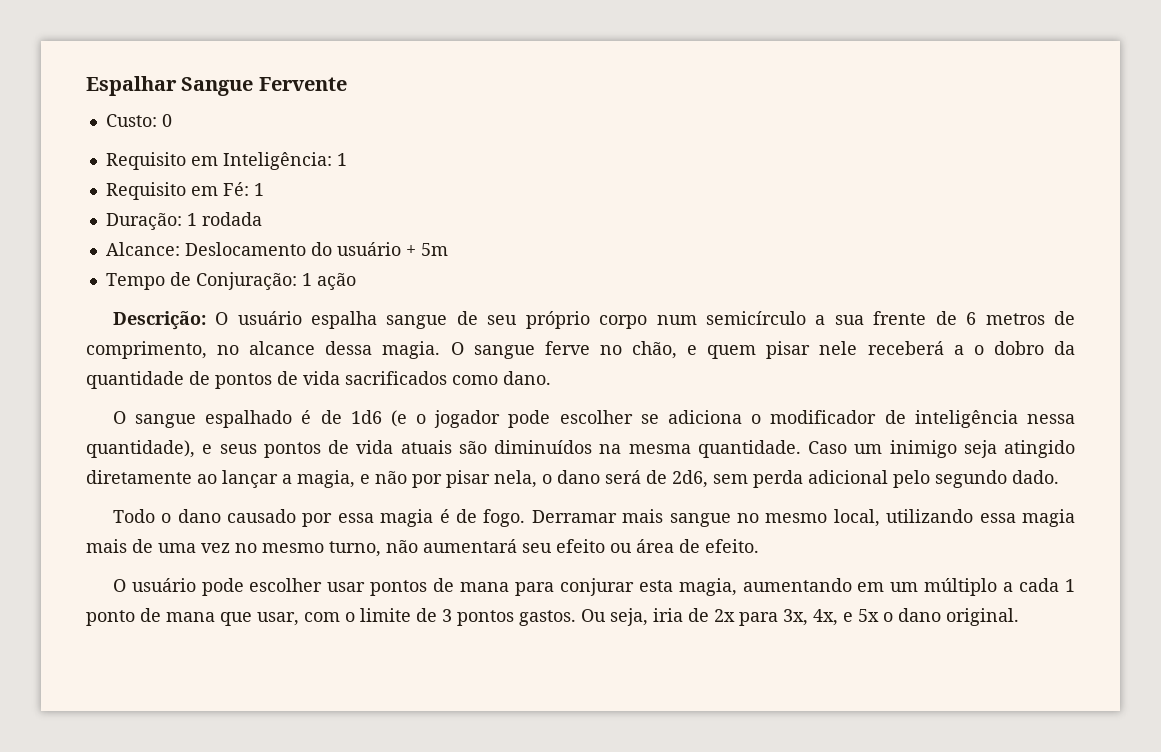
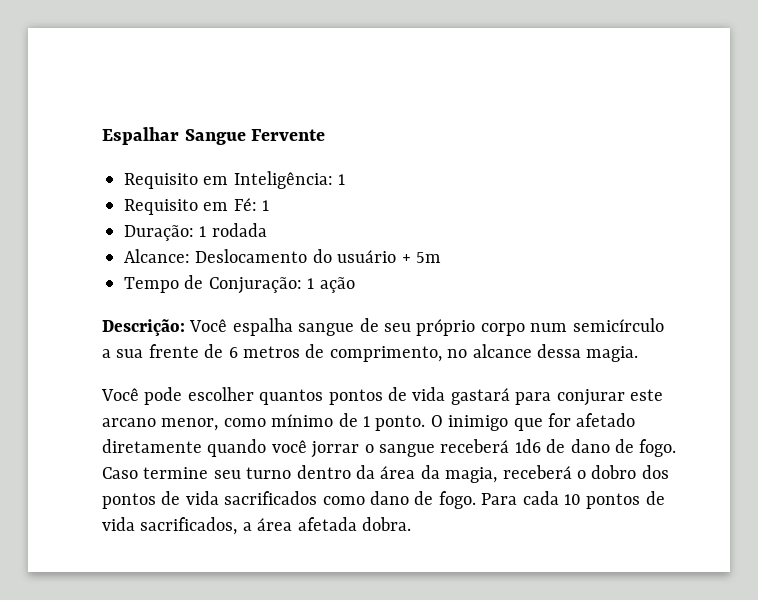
[105,114,172,127] // Custo: 0 -> (326, 135) none
[215,311,302,325] O usuário -> [189,319,228,332] Você
[450,341,1075,359] [86,371,210,389] O sangue ferve no chão, e quem pisar nele receberá a o dobro da quantidade de -> [101,387,663,406] [102,413,636,431] [102,439,677,458] [102,465,669,483] // Você pode escolher quantos pontos de vida gastará para conjurar este arcano menor, como mínimo de 1 ponto. O inimigo que for afetado diretamente quando você jorrar o sangue receberá 1d6 de dano de fogo. Caso termine seu turno dentro da área da magia, receberá o dobro dos
[503,371,551,385] [112,410,1075,428] [86,440,1075,458] [86,470,1059,488] [112,509,1075,527] [86,539,759,557] [112,578,1075,596] [86,608,1019,626] dano. // O sangue espalhado é de 1d6 (e o jogador pode escolher se adiciona o modificador de inteligência nessa quantidade), e seus pontos de vida atuais são diminuídos na mesma quantidade. Caso um inimigo seja atingido diretamente ao lançar a magia, e não por pisar nela, o dano será de 2d6, sem perda adicional pelo segundo dado. // Todo o dano causado por essa magia é de fogo. Derramar mais sangue no mesmo local, utilizando essa magia mais de uma vez no mesmo turno, não aumentará seu efeito ou área de efeito. // O usuário pode escolher usar pontos de mana para conjurar esta magia, aumentando em um múltiplo a cada 1 ponto de mana que usar, com o limite de 3 pontos gastos. Ou seja, iria de 2x para 3x, 4x, e 5x o dano original. -> [370,491,665,509] [102,517,411,535] dano de fogo. Para cada 10 pontos de vida sacrificados, a área afetada dobra.

